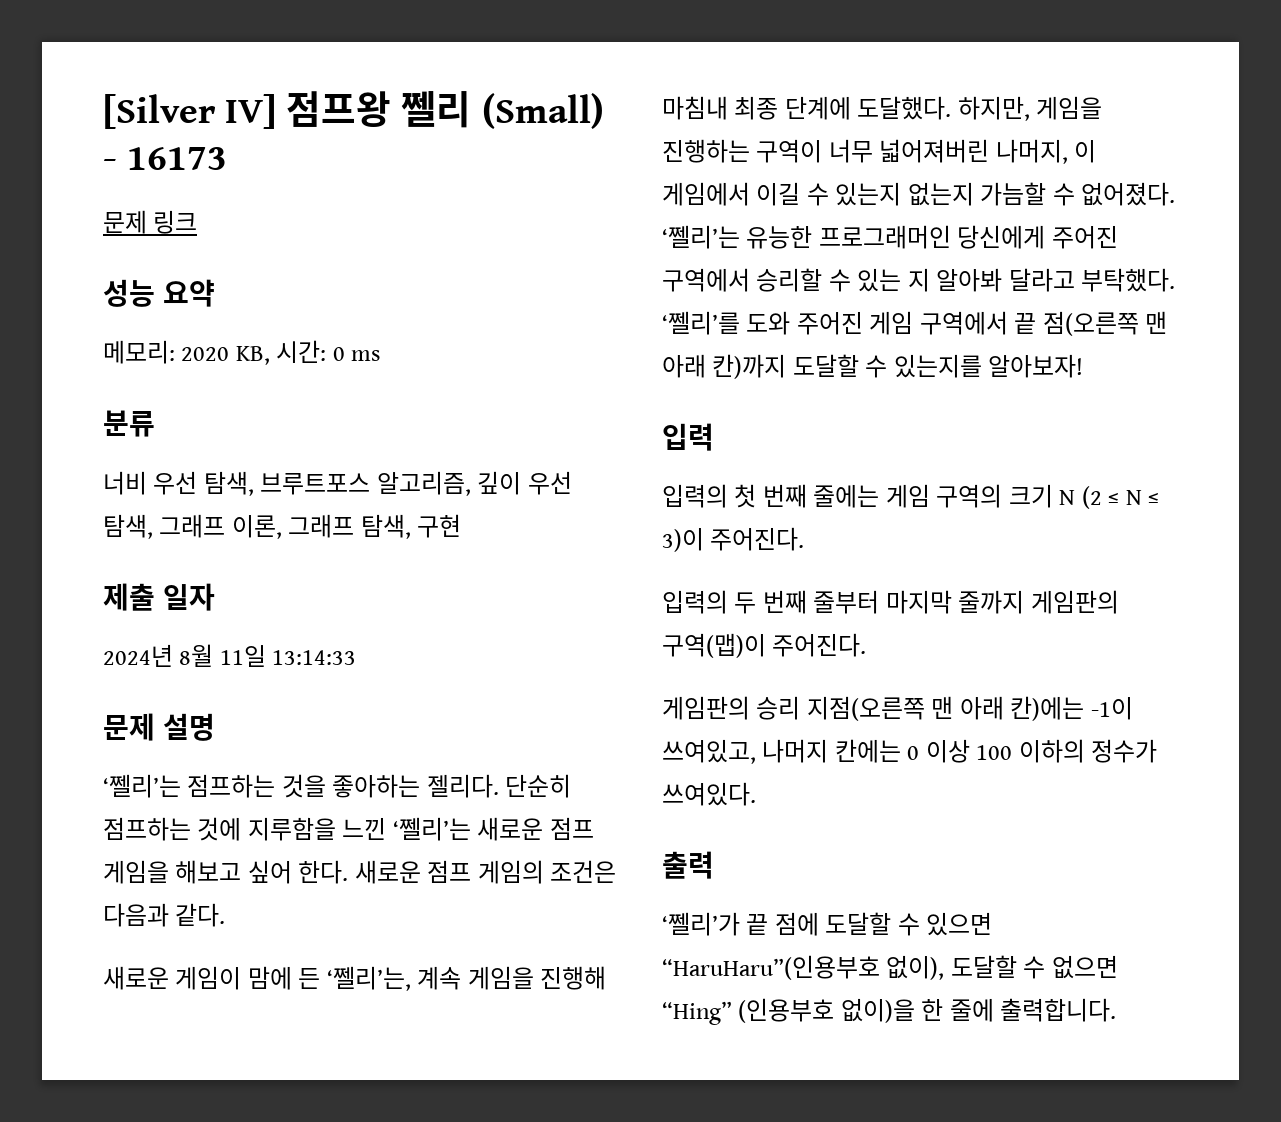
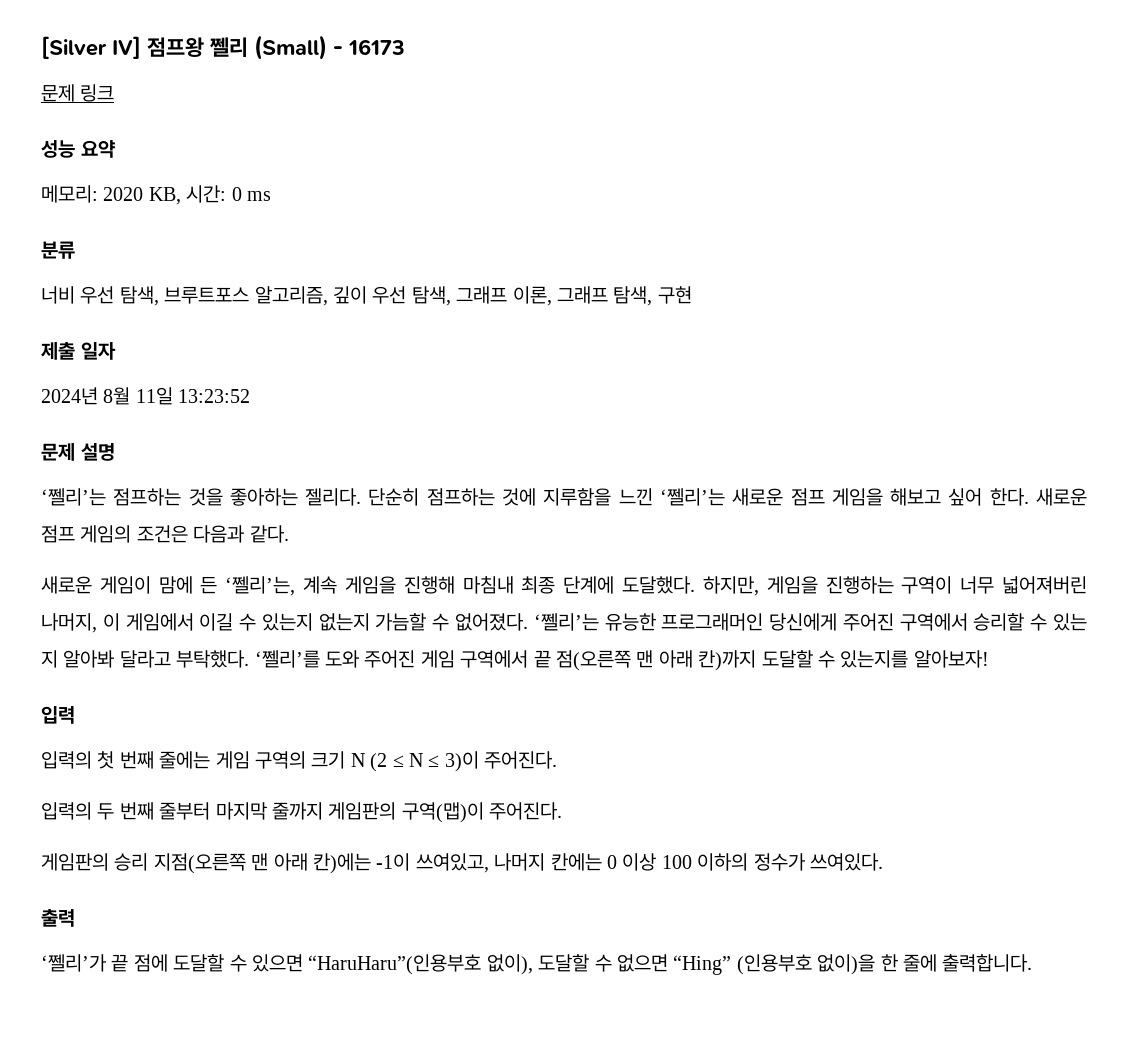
[272,650,357,665] 13:14:33 -> [178,389,251,403] 13:23:52

